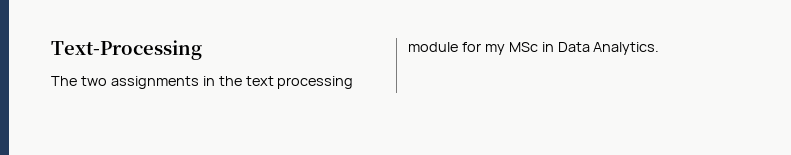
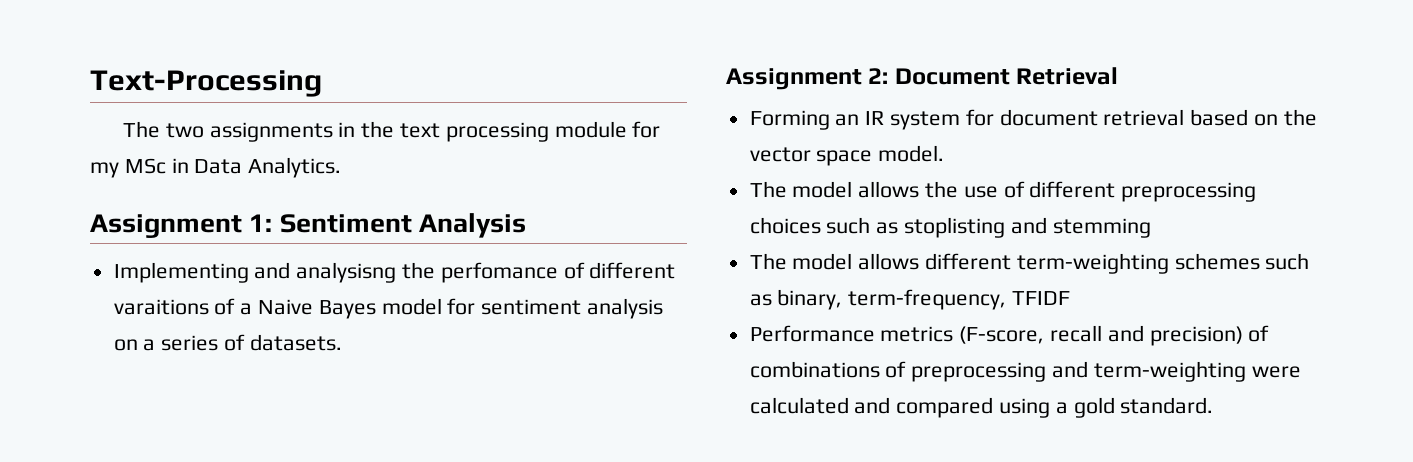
(660, 48) none -> [90,213,526,238] [113,262,676,283] [113,298,664,319] [113,334,342,351] [726,67,1119,90] [749,109,1317,130] [749,145,945,166] [749,181,1257,202] [749,217,1151,238] [749,253,1310,274] [749,289,1071,310] [749,325,1270,346] [749,361,1301,382] [749,397,1214,418] // Assignment 1: Sentiment Analysis // Implementing and analysisng the perfomance of different varaitions of a Naive Bayes model for sentiment analysis on a series of datasets. // Assignment 2: Document Retrieval // Forming an IR system for document retrieval based on the vector space model. // The model allows the use of different preprocessing choices such as stoplisting and stemming // The model allows different term-weighting schemes such as binary, term-frequency, TFIDF // Performance metrics (F-score, recall and precision) of combinations of preprocessing and term-weighting were calculated and compared using a gold standard.

